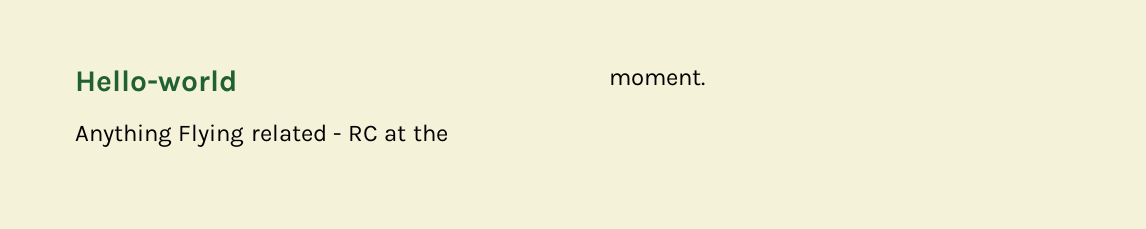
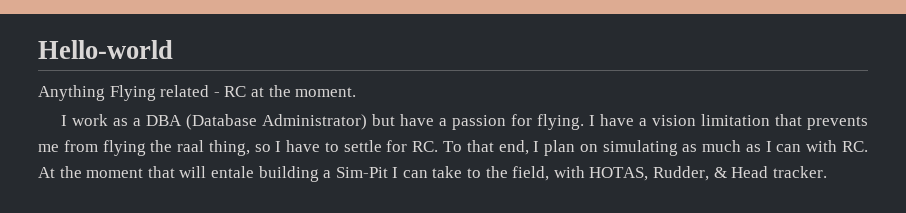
(705, 78) none -> [61,114,868,130] [38,140,868,156] [38,166,827,182] // I work as a DBA (Database Administrator) but have a passion for flying. I have a vision limitation that prevents me from flying the raal thing, so I have to settle for RC. To that end, I plan on simulating as much as I can with RC. At the moment that will entale building a Sim-Pit I can take to the field, with HOTAS, Rudder, & Head tracker.

